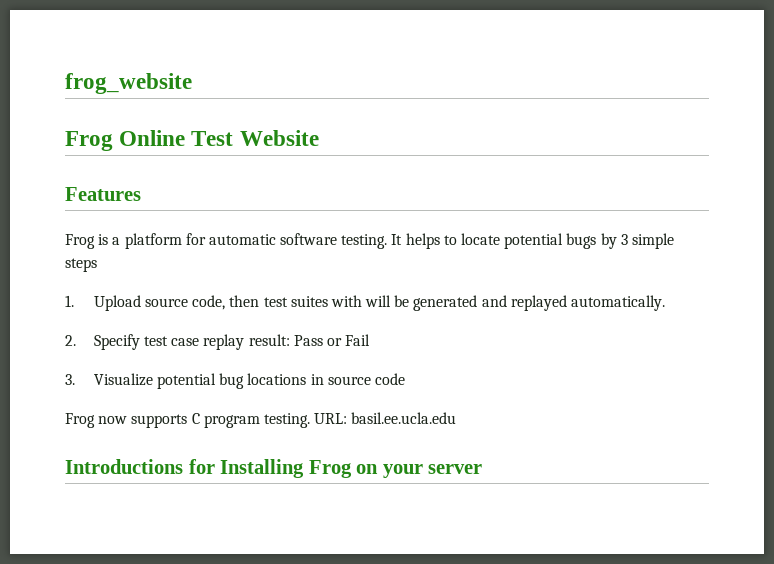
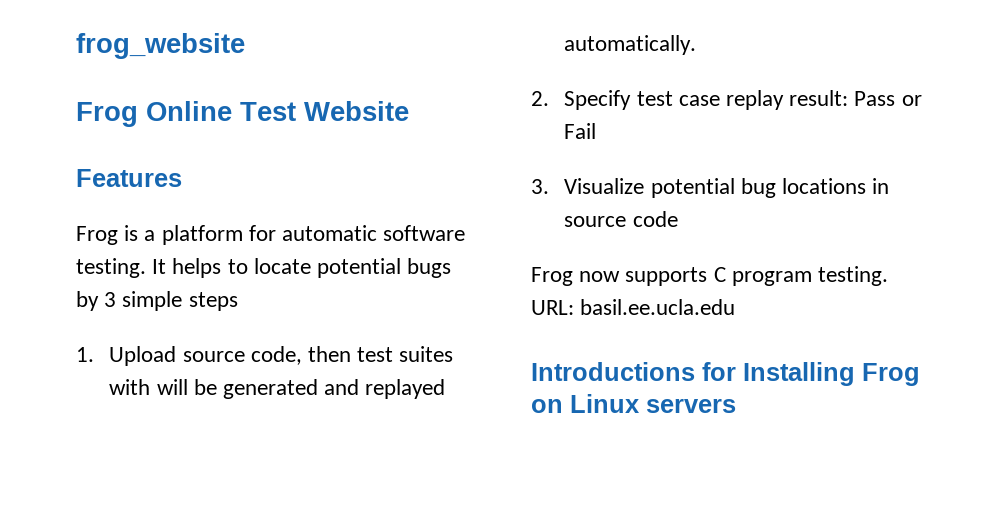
[382,464,483,478] your server -> [570,394,736,413] Linux servers

